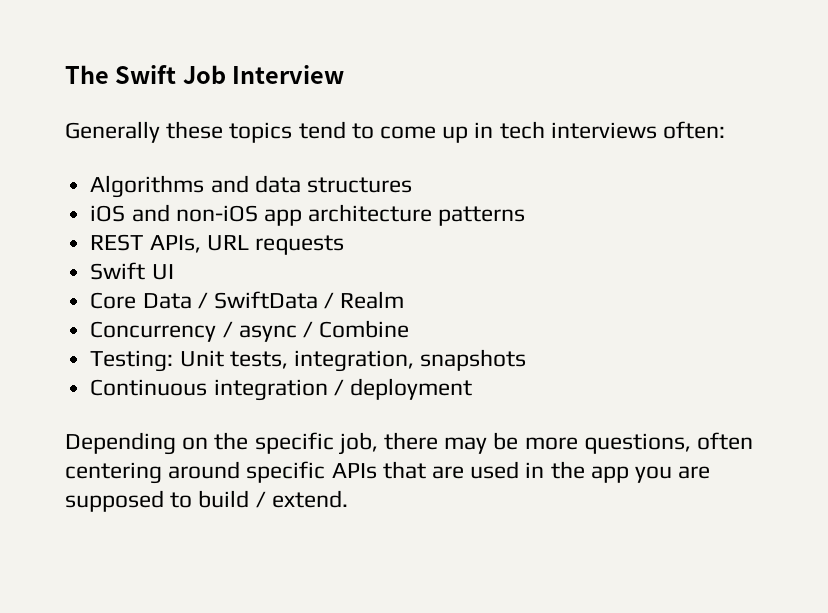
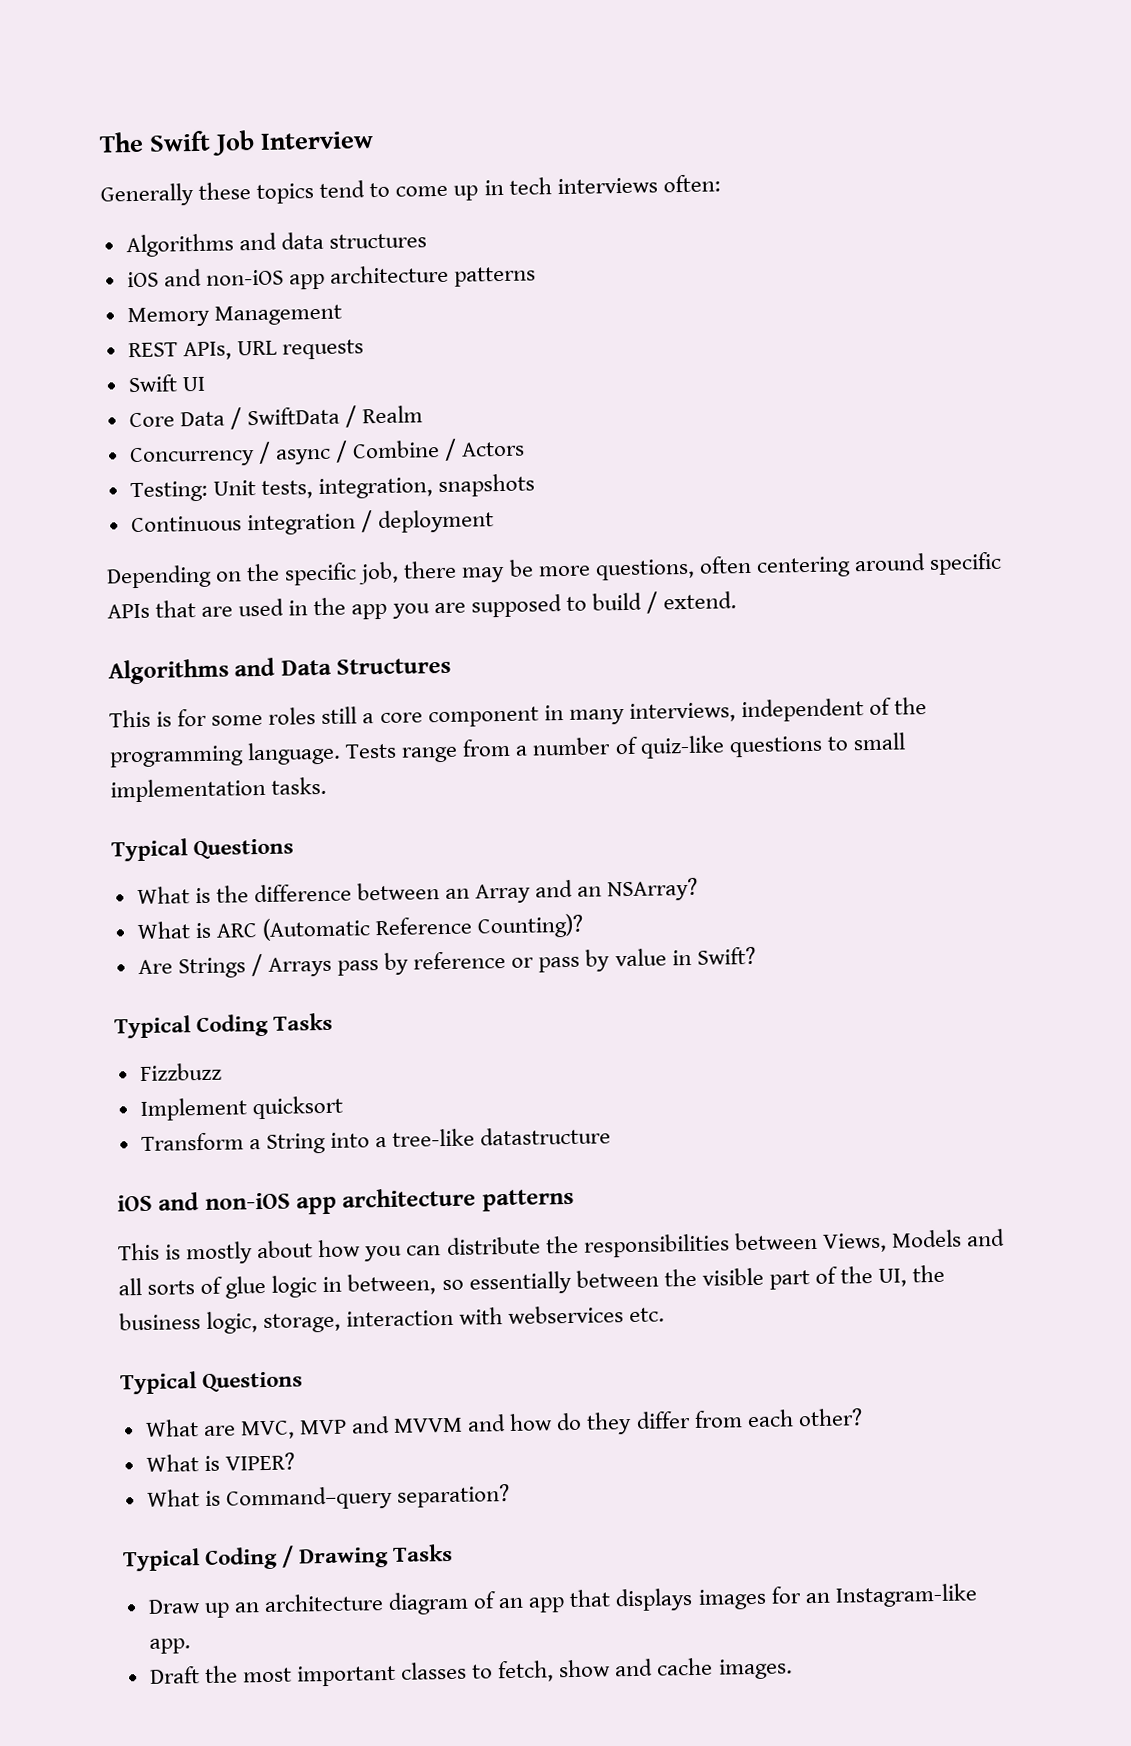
(526, 216) none -> [126,304,342,328] // Memory Management
(410, 329) none -> [444,438,526,461] / Actors
(348, 499) none -> [108,657,452,685] [109,697,928,728] [109,732,906,768] [110,776,328,803] [111,838,295,862] [136,877,699,905] [136,913,585,941] [137,946,756,979] [114,1012,334,1039] [139,1062,222,1082] [139,1095,343,1122] [140,1126,612,1154] [117,1187,574,1215] [118,1228,1005,1265] [118,1264,946,1299] [119,1305,666,1334] [120,1371,304,1395] [144,1408,863,1440] [145,1452,295,1472] [146,1484,510,1511] [123,1543,454,1572] [147,1583,978,1619] [148,1638,191,1654] [148,1657,793,1687] // Algorithms and Data Structures // This is for some roles still a core component in many interviews, independent of the programming language. Tests range from a number of quiz-like questions to small implementation tasks. // Typical Questions // What is the difference between an Array and an NSArray? // What is ARC (Automatic Reference Counting)? // Are Strings / Arrays pass by reference or pass by value in Swift? // Typical Coding Tasks // Fizzbuzz // Implement quicksort // Transform a String into a tree-like datastructure // iOS and non-iOS app architecture patterns // This is mostly about how you can distribute the responsibilities between Views, Models and all sorts of glue logic in between, so essentially between the visible part of the UI, the business logic, storage, interaction with webservices etc. // Typical Questions // What are MVC, MVP and MVVM and how do they differ from each other? // What is VIPER? // What is Command–query separation? // Typical Coding / Drawing Tasks // Draw up an architecture diagram of an app that displays images for an Instagram-like app. // Draft the most important classes to fetch, show and cache images.

